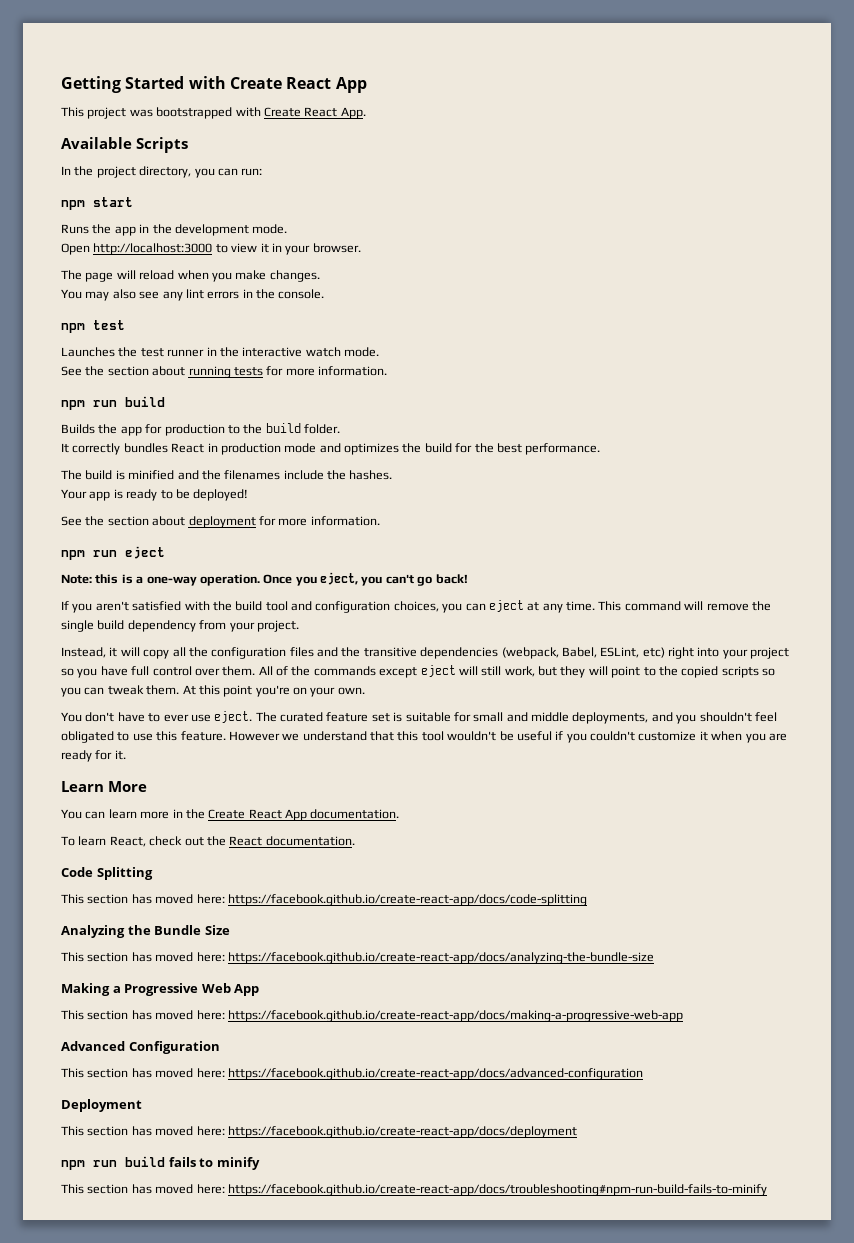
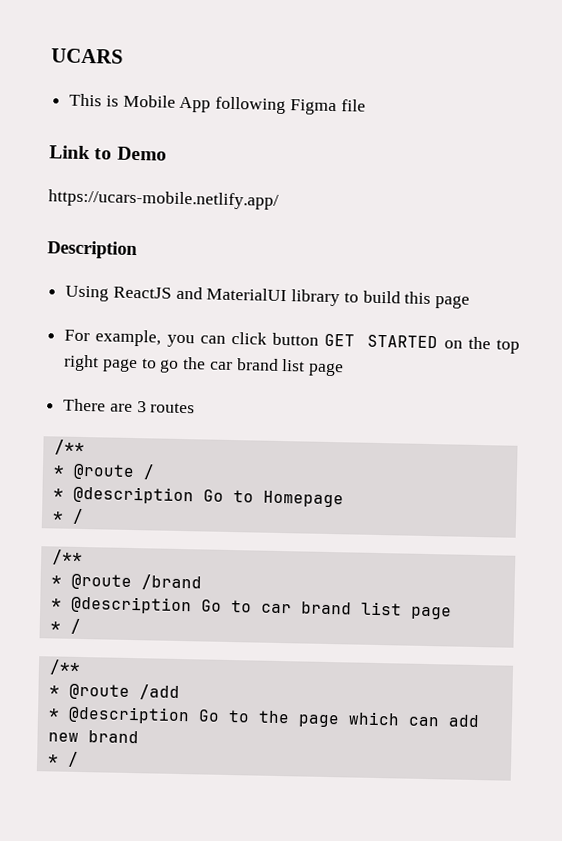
[61,76,367,93] [61,107,366,119] [61,137,188,153] [61,166,263,178] [61,197,133,210] [61,224,288,236] [61,243,361,255] [61,270,320,282] [61,289,325,301] [61,320,125,333] [61,347,379,357] [61,366,387,378] [61,396,165,410] [61,423,340,436] [61,443,601,455] [61,470,393,480] [61,489,249,501] [61,516,380,528] [61,546,165,560] [61,572,468,586] [61,600,771,613] [61,620,299,632] [61,647,790,659] [61,665,775,678] [61,685,365,697] [61,711,777,724] [61,731,787,743] [61,750,126,762] [61,781,147,792] [61,809,400,821] [61,836,355,847] [61,867,153,880] [61,894,587,906] [61,925,230,938] [61,952,654,964] [61,983,260,996] [61,1010,683,1022] [61,1041,220,1054] [61,1068,643,1080] [61,1099,142,1112] [61,1126,577,1138] [61,1156,260,1170] [61,1184,767,1196] Getting Started with Create React App // This project was bootstrapped with Create React App. // Available Scripts // In the project directory, you can run: // npm start // Runs the app in the development mode. // Open http://localhost:3000 to view it in your browser. // The page will reload when you make changes. // You may also see any lint errors in the console. // npm test // Launches the test runner in the interactive watch mode. // See the section about running tests for more information. // npm run build // Builds the app for production to the build folder. // It correctly bundles React in production mode and optimizes the build for the best performance. // The build is minified and the filenames include the hashes. // Your app is ready to be deployed! // See the section about deployment for more information. // npm run eject // Note: this is a one-way operation. Once you eject, you can't go back! // If you aren't satisfied with the build tool and configuration choices, you can eject at any time. This command will remove the single build dependency from your project. // Instead, it will copy all the configuration files and the transitive dependencies (webpack, Babel, ESLint, etc) right into your project so you have full control over them. All of the commands except eject will still work, but they will point to the copied scripts so you can tweak them. At this point you're on your own. // You don't have to ever use eject. The curated feature set is suitable for small and middle deployments, and you shouldn't feel obligated to use this feature. However we understand that this tool wouldn't be useful if you couldn't customize it when you are ready for it. // Learn More // You can learn more in the Create React App documentation. // To learn React, check out the React documentation. // Code Splitting // This section has moved here: https://facebook.github.io/create-react-app/docs/code-splitting // Analyzing the Bundle Size // This section has moved here: https://facebook.github.io/create-react-app/docs/analyzing-the-bundle-size // Making a Progressive Web App // This section has moved here: https://facebook.github.io/create-react-app/docs/making-a-progressive-web-app // Advanced Configuration // This section has moved here: https://facebook.github.io/create-react-app/docs/advanced-configuration // Deployment // This section has moved here: https://facebook.github.io/create-react-app/docs/deployment // npm run build fails to minify // This section has moved here: https://facebook.github.io/create-react-app/docs/troubleshooting#npm-run-build-fails-to-minify -> [51,48,123,64] [69,93,366,116] [49,145,167,161] [48,189,279,210] [47,240,138,260] [65,285,471,309] [64,329,521,354] [63,354,345,377] [63,398,196,414] [53,439,85,456] [52,463,155,481] [52,485,344,508] [51,508,84,525] [51,549,83,566] [50,573,202,591] [50,595,452,620] [49,618,81,634] [48,659,81,675] [48,683,180,700] [47,705,480,728] [47,730,139,744] [46,751,79,767] UCARS // This is Mobile App following Figma file // Link to Demo // https://ucars-mobile.netlify.app/ // Description // Using ReactJS and MaterialUI library to build this page // For example, you can click button GET STARTED on the top right page to go the car brand list page // There are 3 routes // /** // * @route / // * @description Go to Homepage // * / // /** // * @route /brand // * @description Go to car brand list page // * / // /** // * @route /add // * @description Go to the page which can add new brand // * /

